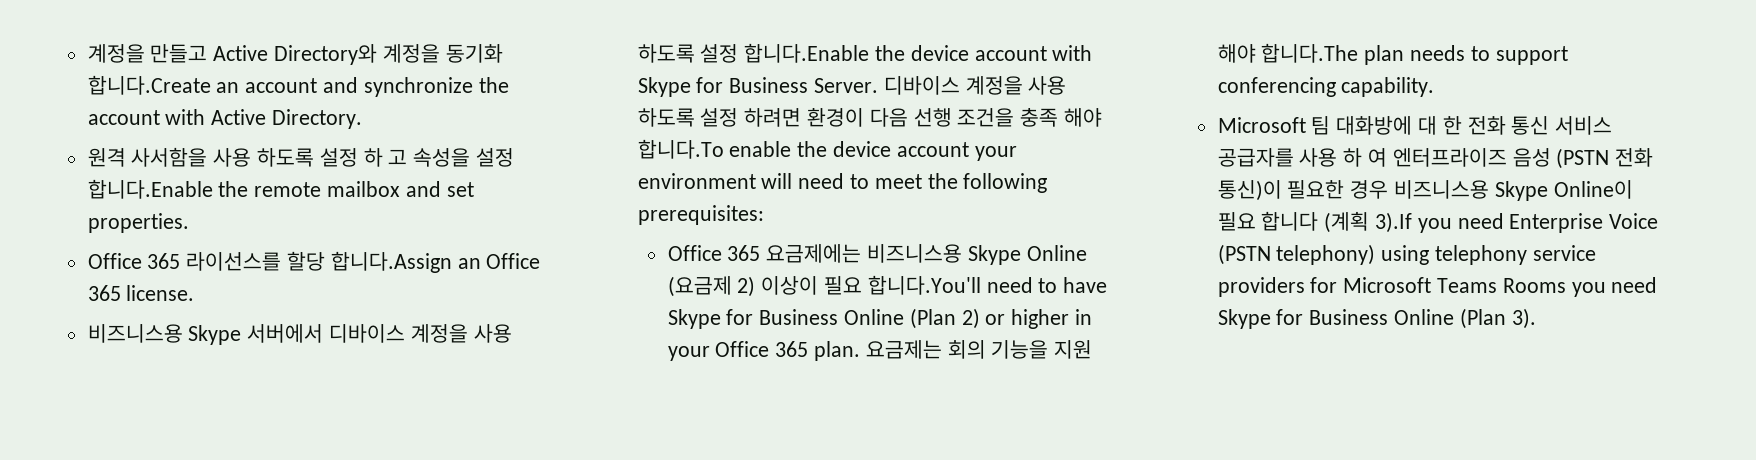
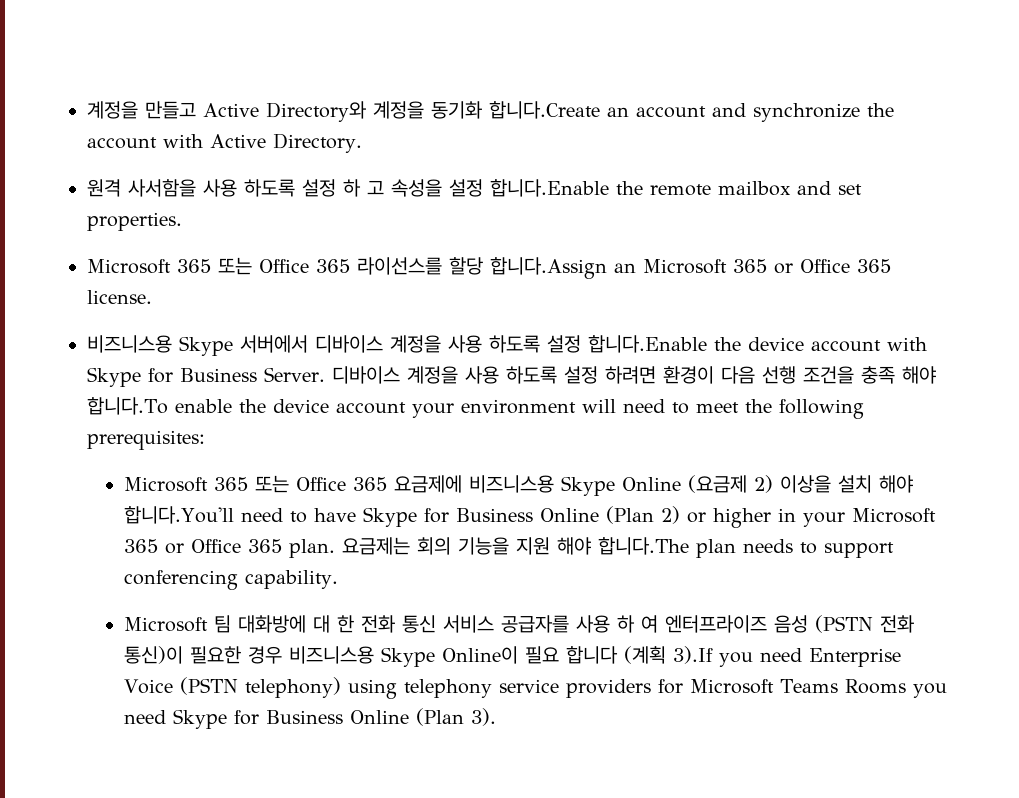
(189, 223) none -> [87,257,252,275] Microsoft 365 또는
(481, 263) none -> [643,259,793,274] Microsoft 365 or
[667,244,862,263] Office 365 요금제에는 -> [124,475,463,493] Microsoft 365 또는 Office 365 요금제에
[761,276,863,295] 이상이 필요 -> [780,475,914,493] 이상을 설치 해야
(710, 353) none -> [852,508,937,523] [124,539,185,554] Microsoft 365 or

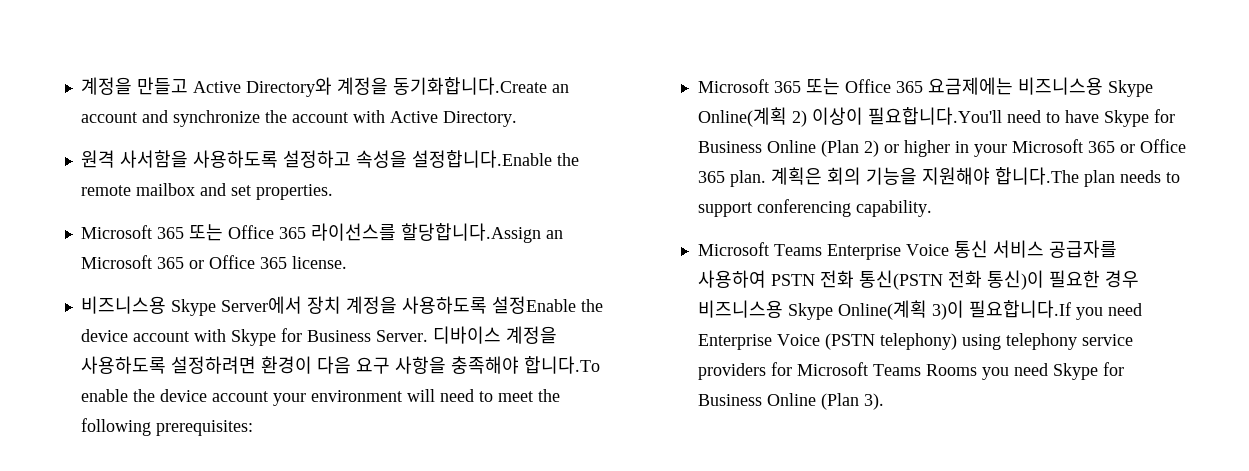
[431,101,600,119] 동기화 합니다.Create -> [392,77,547,95] 동기화합니다.Create
[203,179,609,197] 사용 하도록 설정 하 고 속성을 설정 합니다.Enable -> [192,150,552,168] 사용하도록 설정하고 속성을 설정합니다.Enable
[449,257,607,279] 할당 합니다.Assign -> [400,223,541,243] 할당합니다.Assign
[240,335,707,353] 서버에서 디바이스 계정을 사용 하도록 설정 합니다.Enable -> [220,296,576,314] Server에서 장치 계정을 사용하도록 설정Enable
[464,366,936,384] 사용 하도록 설정 하려면 환경이 다음 선행 조건을 충족 해야 -> [80,356,519,374] 사용하도록 설정하려면 환경이 다음 요구 사항을 충족해야
[394,475,914,496] [124,506,235,524] 요금제에 비즈니스용 Skype Online (요금제 2) 이상을 설치 해야 합니다.You'll -> [927,77,1153,97] [697,107,1002,127] 요금제에는 비즈니스용 Skype Online(계획 2) 이상이 필요합니다.You'll
[342,537,411,555] 요금제는 -> [770,167,822,185] 계획은
[516,537,592,555] 지원 해야 -> [921,167,990,185] 지원해야
[214,615,874,633] 팀 대화방에 대 한 전화 통신 서비스 공급자를 사용 하 여 엔터프라이즈 음성 (PSTN -> [773,240,1117,260] [697,270,943,290] Teams Enterprise Voice 통신 서비스 공급자를 사용하여 PSTN 전화 통신(PSTN
[442,646,714,664] Online이 필요 합니다 (계획 3).If -> [837,300,1071,320] Online(계획 3)이 필요합니다.If

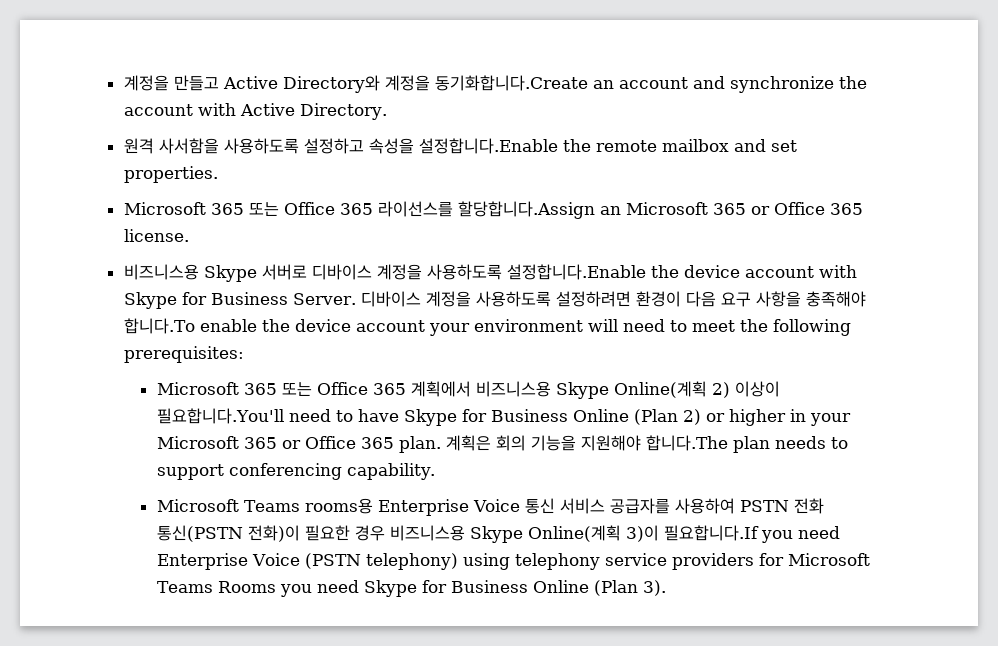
[220,296,576,314] Server에서 장치 계정을 사용하도록 설정Enable -> [261,264,646,280] 서버로 디바이스 계정을 사용하도록 설정합니다.Enable
[927,77,1013,95] 요금제에는 -> [410,381,471,397] 계획에서
(822, 250) none -> [304,498,373,514] rooms용
[947,270,1044,290] 전화 통신)이 -> [247,525,300,542] 전화)이

